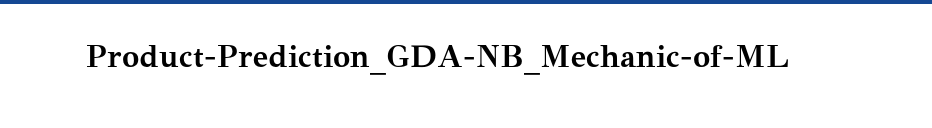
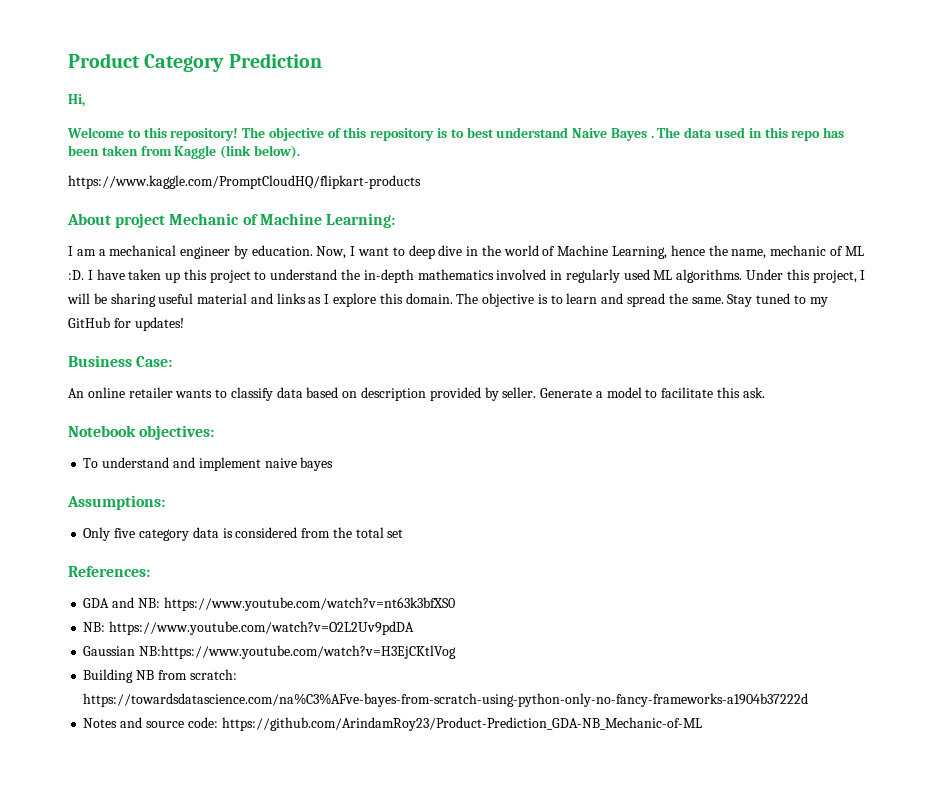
[86,44,789,75] Product-Prediction_GDA-NB_Mechanic-of-ML -> [68,53,322,72] [68,94,85,107] [67,127,845,141] [68,145,300,159] [68,175,421,189] [67,213,395,228] [68,245,864,259] [68,269,866,283] [67,293,828,307] [68,317,184,331] [68,355,173,367] [68,387,765,401] [68,425,215,440] [83,457,334,471] [67,495,165,510] [83,527,404,541] [68,566,150,577] [83,597,455,611] [83,621,415,635] [83,645,457,659] [83,669,237,683] [83,693,809,707] [83,717,702,731] Product Category Prediction // Hi, // Welcome to this repository! The objective of this repository is to best understand Naive Bayes . The data used in this repo has been taken from Kaggle (link below). // https://www.kaggle.com/PromptCloudHQ/flipkart-products // About project Mechanic of Machine Learning: // I am a mechanical engineer by education. Now, I want to deep dive in the world of Machine Learning, hence the name, mechanic of ML :D. I have taken up this project to understand the in-depth mathematics involved in regularly used ML algorithms. Under this project, I will be sharing useful material and links as I explore this domain. The objective is to learn and spread the same. Stay tuned to my GitHub for updates! // Business Case: // An online retailer wants to classify data based on description provided by seller. Generate a model to facilitate this ask. // Notebook objectives: // To understand and implement naive bayes // Assumptions: // Only five category data is considered from the total set // References: // GDA and NB: https://www.youtube.com/watch?v=nt63k3bfXS0 // NB: https://www.youtube.com/watch?v=O2L2Uv9pdDA // Gaussian NB:https://www.youtube.com/watch?v=H3EjCKtlVog // Building NB from scratch: https://towardsdatascience.com/na%C3%AFve-bayes-from-scratch-using-python-only-no-fancy-frameworks-a1904b37222d // Notes and source code: https://github.com/ArindamRoy23/Product-Prediction_GDA-NB_Mechanic-of-ML

